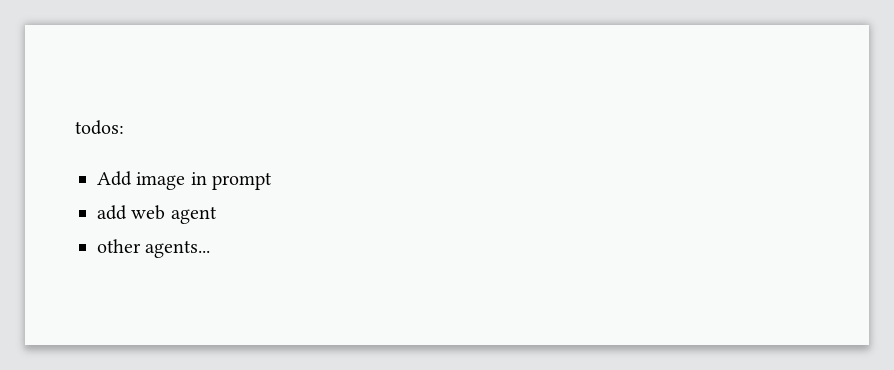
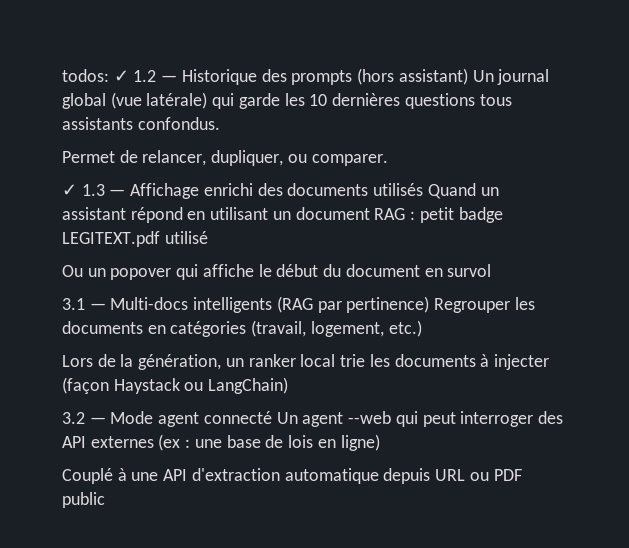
[97,171,273,190] [97,205,217,224] [97,239,211,258] // Add image in prompt // add web agent // other agents... -> [113,68,550,85] [62,92,512,109] [62,117,220,130] [62,150,388,166] [62,183,499,199] [62,207,503,223] [62,231,208,247] [62,264,492,280] [62,296,535,313] [62,320,422,337] [62,354,549,370] [62,377,289,394] [62,411,563,427] [62,434,380,451] [62,468,522,484] [62,492,105,508] ✓ 1.2 — Historique des prompts (hors assistant) Un journal global (vue latérale) qui garde les 10 dernières questions tous assistants confondus. // Permet de relancer, dupliquer, ou comparer. // ✓ 1.3 — Affichage enrichi des documents utilisés Quand un assistant répond en utilisant un document RAG : petit badge LEGITEXT.pdf utilisé // Ou un popover qui affiche le début du document en survol // 3.1 — Multi-docs intelligents (RAG par pertinence) Regrouper les documents en catégories (travail, logement, etc.) // Lors de la génération, un ranker local trie les documents à injecter (façon Haystack ou LangChain) // 3.2 — Mode agent connecté Un agent --web qui peut interroger des API externes (ex : une base de lois en ligne) // Couplé à une API d'extraction automatique depuis URL ou PDF public

